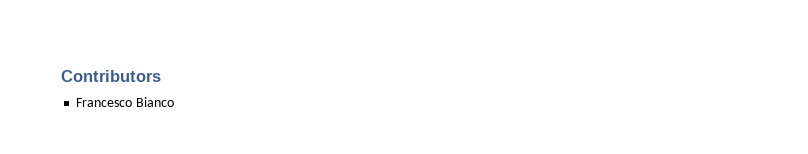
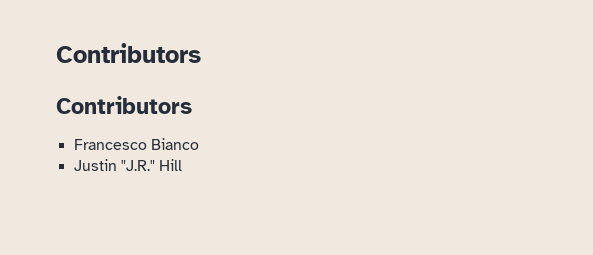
[61,70,161,82] Contributors -> [56,43,201,63] [56,96,192,114] Contributors // Contributors
(175, 102) none -> [73,159,183,171] // Justin "J.R." Hill

